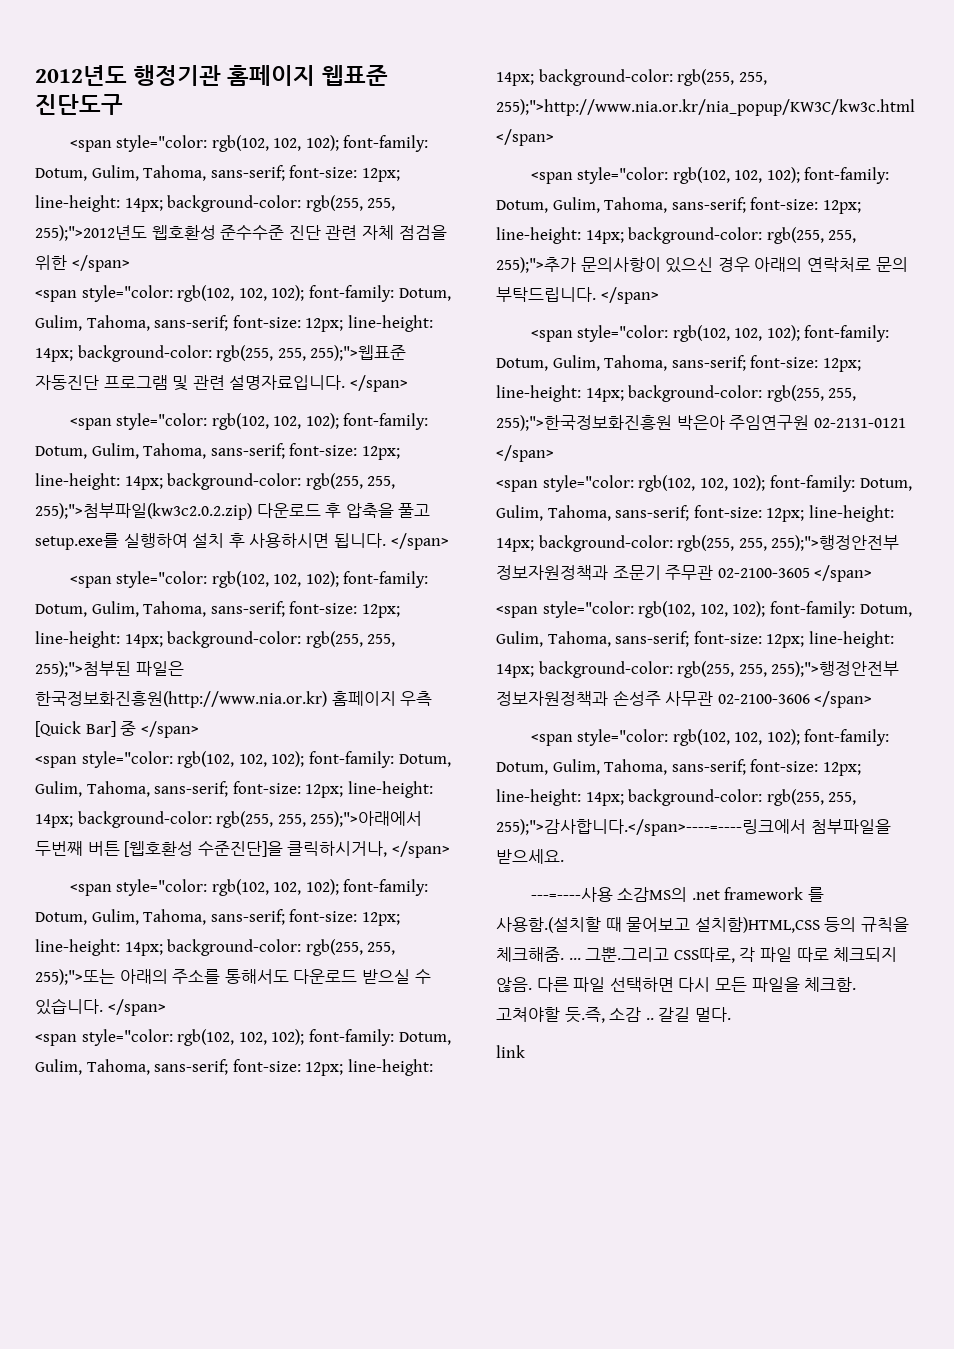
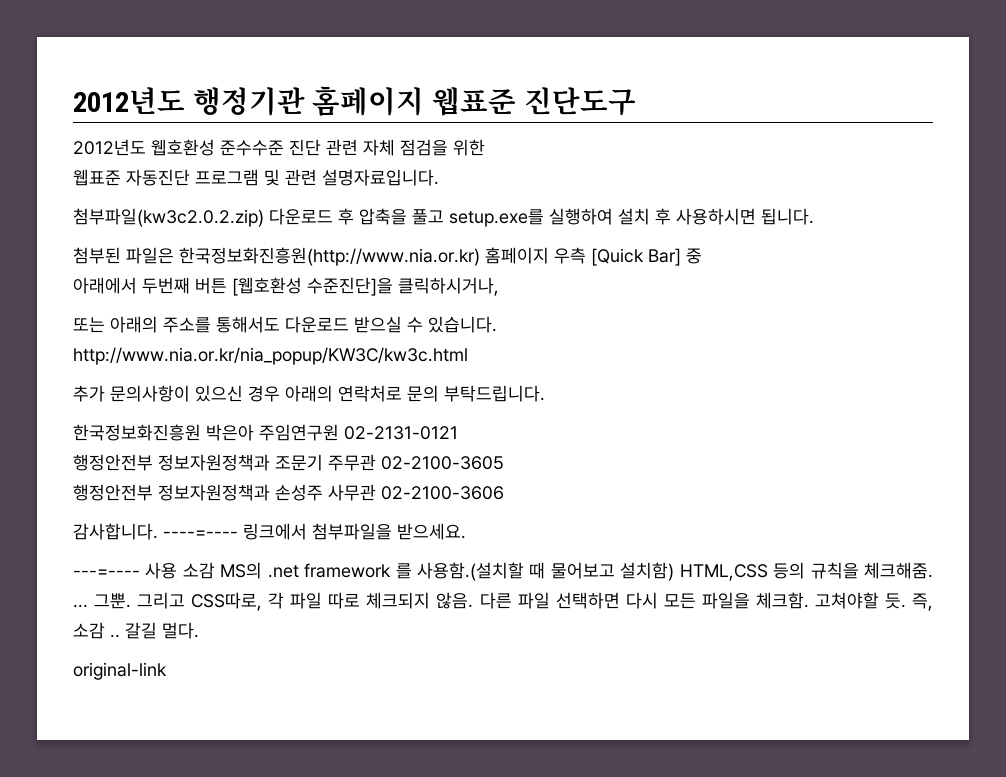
[69,135,429,152] [35,165,400,182] [35,195,396,212] [35,225,147,241] <span style="color: rgb(102, 102, 102); font-family: Dotum, Gulim, Tahoma, sans-serif; font-size: 12px; line-height: 14px; background-color: rgb(255, 255, 255);">2012년도 -> [73,139,146,156] 2012년도
[71,255,130,272] [35,285,451,302] [35,315,433,332] [35,345,407,362] </span> // <span style="color: rgb(102, 102, 102); font-family: Dotum, Gulim, Tahoma, sans-serif; font-size: 12px; line-height: 14px; background-color: rgb(255, 255, 255);">웹표준 -> [73,169,121,186] // 웹표준
[349,375,408,392] [69,413,429,430] [35,443,400,460] [35,473,396,490] [35,503,252,520] </span> // <span style="color: rgb(102, 102, 102); font-family: Dotum, Gulim, Tahoma, sans-serif; font-size: 12px; line-height: 14px; background-color: rgb(255, 255, 255);">첨부파일(kw3c2.0.2.zip) -> [73,208,264,227] // 첨부파일(kw3c2.0.2.zip)
[390,533,449,550] [69,571,429,588] [35,601,400,618] [35,631,396,648] [35,661,131,677] </span> // <span style="color: rgb(102, 102, 102); font-family: Dotum, Gulim, Tahoma, sans-serif; font-size: 12px; line-height: 14px; background-color: rgb(255, 255, 255);">첨부된 -> [73,247,121,264] // 첨부된
[140,721,199,738] [35,751,451,768] [35,781,433,798] [35,811,423,828] </span> // <span style="color: rgb(102, 102, 102); font-family: Dotum, Gulim, Tahoma, sans-serif; font-size: 12px; line-height: 14px; background-color: rgb(255, 255, 255);">아래에서 -> [73,277,137,294] // 아래에서
[391,841,450,858] [69,879,429,896] [35,909,400,926] [35,939,396,956] [35,969,115,985] </span> // <span style="color: rgb(102, 102, 102); font-family: Dotum, Gulim, Tahoma, sans-serif; font-size: 12px; line-height: 14px; background-color: rgb(255, 255, 255);">또는 -> [73,317,105,333] // 또는
[107,999,166,1016] [35,1029,451,1046] [35,1059,433,1076] [496,69,767,86] [496,99,915,116] [496,129,554,146] [530,167,890,184] [496,197,861,214] [496,227,857,244] [496,257,576,273] </span> // <span style="color: rgb(102, 102, 102); font-family: Dotum, Gulim, Tahoma, sans-serif; font-size: 12px; line-height: 14px; background-color: rgb(255, 255, 255);">http://www.nia.or.kr/nia_popup/KW3C/kw3c.html </span> // <span style="color: rgb(102, 102, 102); font-family: Dotum, Gulim, Tahoma, sans-serif; font-size: 12px; line-height: 14px; background-color: rgb(255, 255, 255);">추가 -> [73,347,468,365] [73,385,105,402] // http://www.nia.or.kr/nia_popup/KW3C/kw3c.html // 추가
[600,287,659,304] [530,325,890,342] [496,355,861,372] [496,385,857,402] [496,415,906,431] [496,445,554,462] [496,475,912,492] [496,505,894,522] [496,535,900,552] [496,565,873,582] [496,601,912,618] [496,631,894,648] [496,661,900,678] [496,690,873,708] [530,729,890,746] [496,759,861,776] [496,789,857,806] [496,819,891,836] [496,849,564,864] [530,887,688,902] </span> // <span style="color: rgb(102, 102, 102); font-family: Dotum, Gulim, Tahoma, sans-serif; font-size: 12px; line-height: 14px; background-color: rgb(255, 255, 255);">한국정보화진흥원 박은아 주임연구원 02-2131-0121 </span> // <span style="color: rgb(102, 102, 102); font-family: Dotum, Gulim, Tahoma, sans-serif; font-size: 12px; line-height: 14px; background-color: rgb(255, 255, 255);">행정안전부 정보자원정책과 조문기 주무관 02-2100-3605 </span> // <span style="color: rgb(102, 102, 102); font-family: Dotum, Gulim, Tahoma, sans-serif; font-size: 12px; line-height: 14px; background-color: rgb(255, 255, 255);">행정안전부 정보자원정책과 손성주 사무관 02-2100-3606 </span> // <span style="color: rgb(102, 102, 102); font-family: Dotum, Gulim, Tahoma, sans-serif; font-size: 12px; line-height: 14px; background-color: rgb(255, 255, 255);">감사합니다.</span>----=----링크에서 첨부파일을 받으세요. // ---=----사용 소감MS의 -> [73,424,458,441] [73,454,504,471] [73,484,504,501] [73,523,466,540] [73,562,263,579] // 한국정보화진흥원 박은아 주임연구원 02-2131-0121 // 행정안전부 정보자원정책과 조문기 주무관 02-2100-3605 // 행정안전부 정보자원정책과 손성주 사무관 02-2100-3606 // 감사합니다. ----=---- 링크에서 첨부파일을 받으세요. // ---=---- 사용 소감 MS의
[694,917,820,933] 설치함)HTML,CSS -> [620,562,768,581] 설치함) HTML,CSS
[585,947,670,962] 그뿐.그리고 -> [94,592,186,609] 그뿐. 그리고
[564,1007,605,1023] 듯.즉, -> [884,593,933,611] 듯. 즉,
[496,1045,525,1058] link -> [73,662,167,680] original-link

